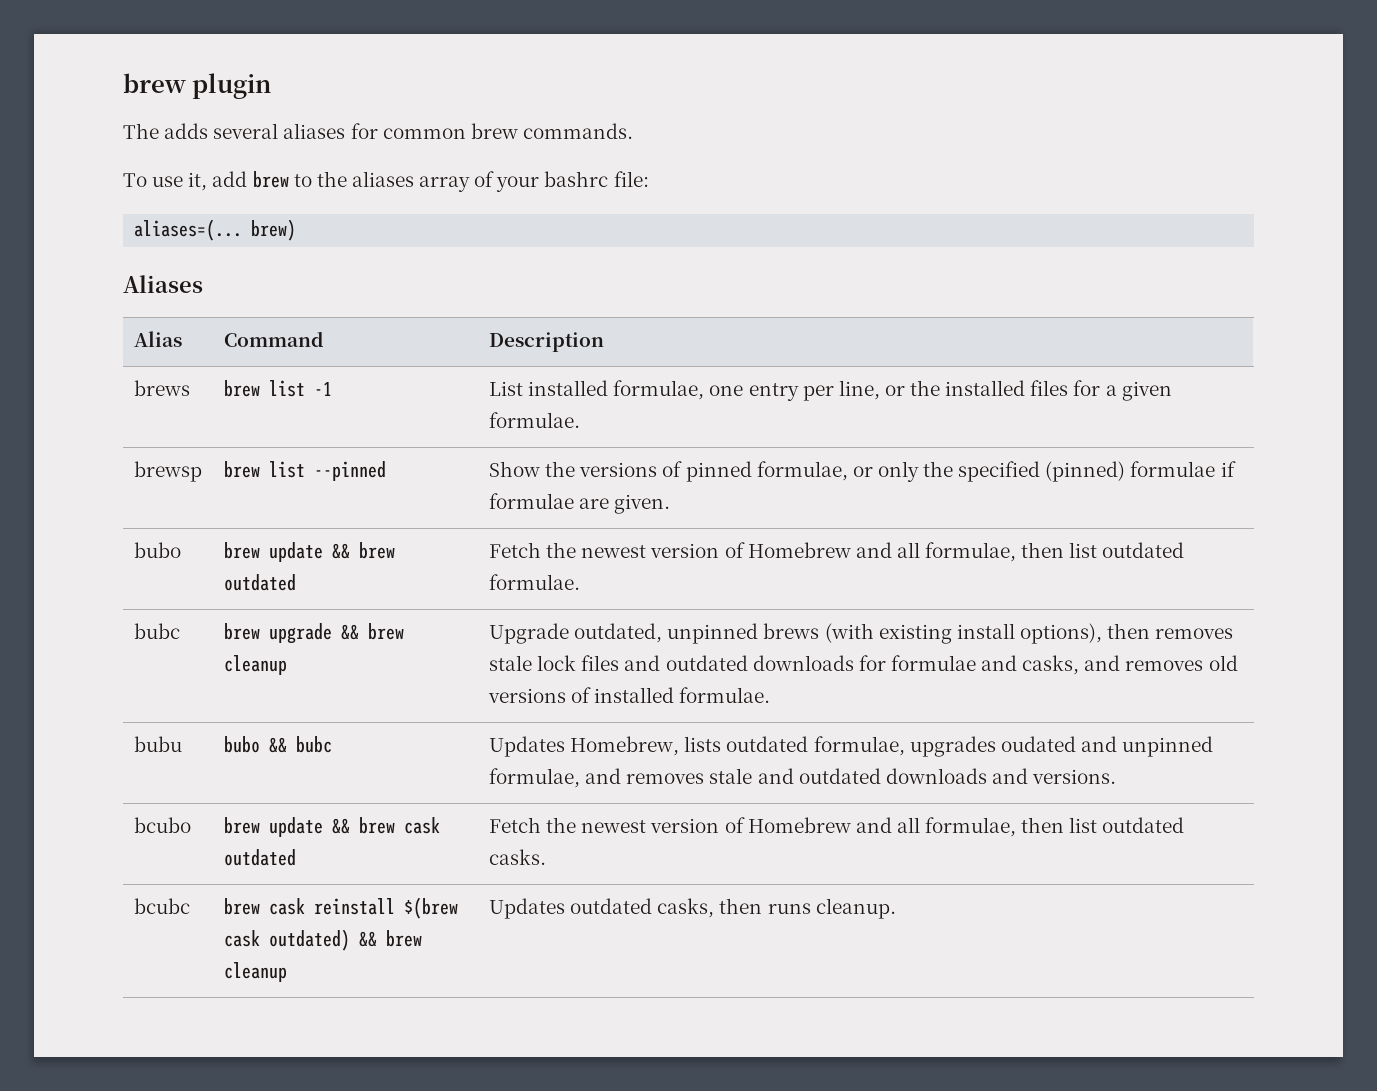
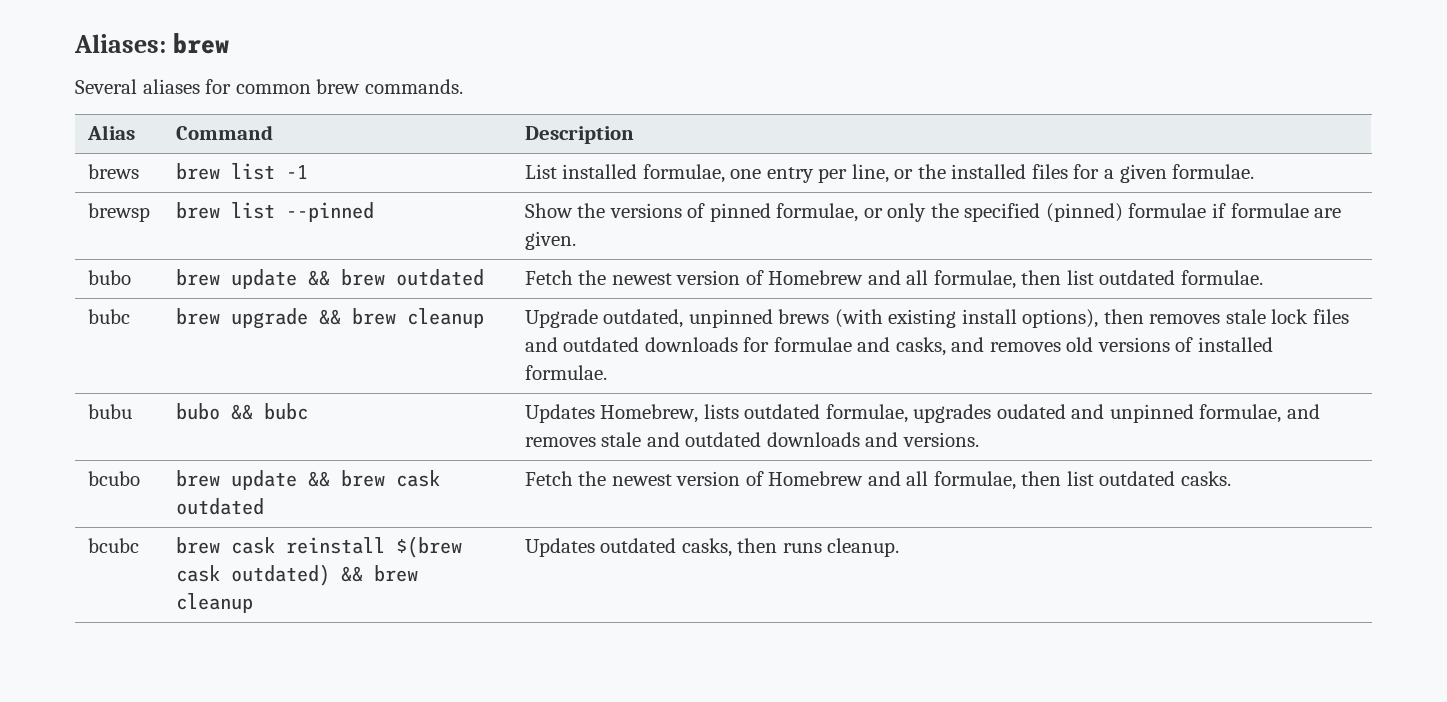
[123,73,272,99] [123,123,279,139] brew plugin // The adds several -> [74,33,230,54] [75,79,137,94] Aliases: brew // Several
[123,171,649,192] [134,219,297,241] [123,275,203,293] // To use it, add brew to the aliases array of your bashrc file: // aliases=(... brew) // Aliases -> (463, 86) none

